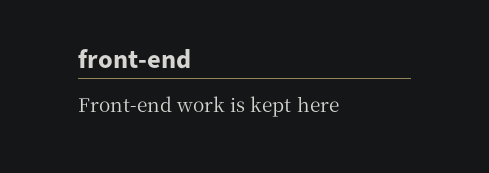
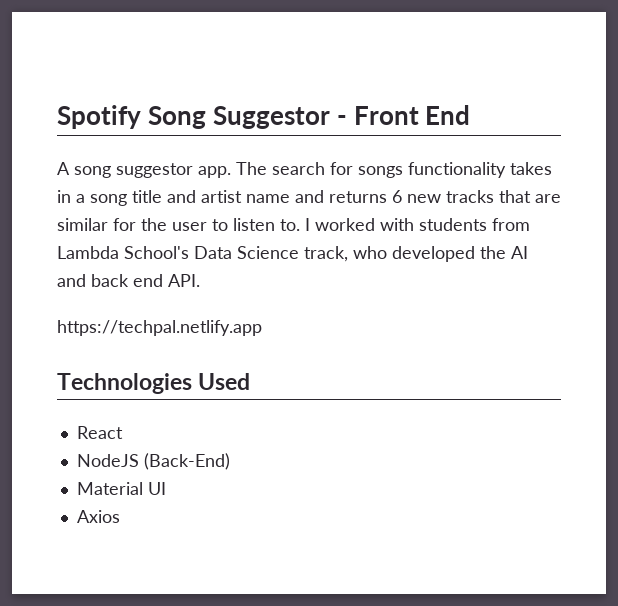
[78,49,191,69] [78,96,339,117] front-end // Front-end work is kept here -> [57,105,471,129] [57,162,552,178] [57,190,561,206] [57,218,530,231] [57,246,528,262] [57,274,200,287] [57,320,262,336] [57,373,251,394] [76,426,123,439] [76,453,230,470] [76,482,166,495] [76,510,120,523] Spotify Song Suggestor - Front End // A song suggestor app. The search for songs functionality takes in a song title and artist name and returns 6 new tracks that are similar for the user to listen to. I worked with students from Lambda School's Data Science track, who developed the AI and back end API. // https://techpal.netlify.app // Technologies Used // React // NodeJS (Back-End) // Material UI // Axios

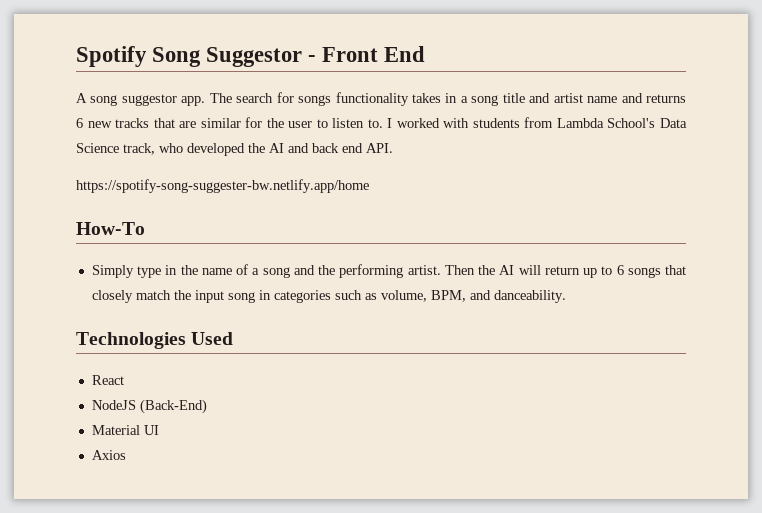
[57,320,262,336] https://techpal.netlify.app -> [76,179,369,193] [76,222,145,235] [91,264,687,278] [91,290,566,303] https://spotify-song-suggester-bw.netlify.app/home // How-To // Simply type in the name of a song and the performing artist. Then the AI will return up to 6 songs that closely match the input song in categories such as volume, BPM, and danceability.

